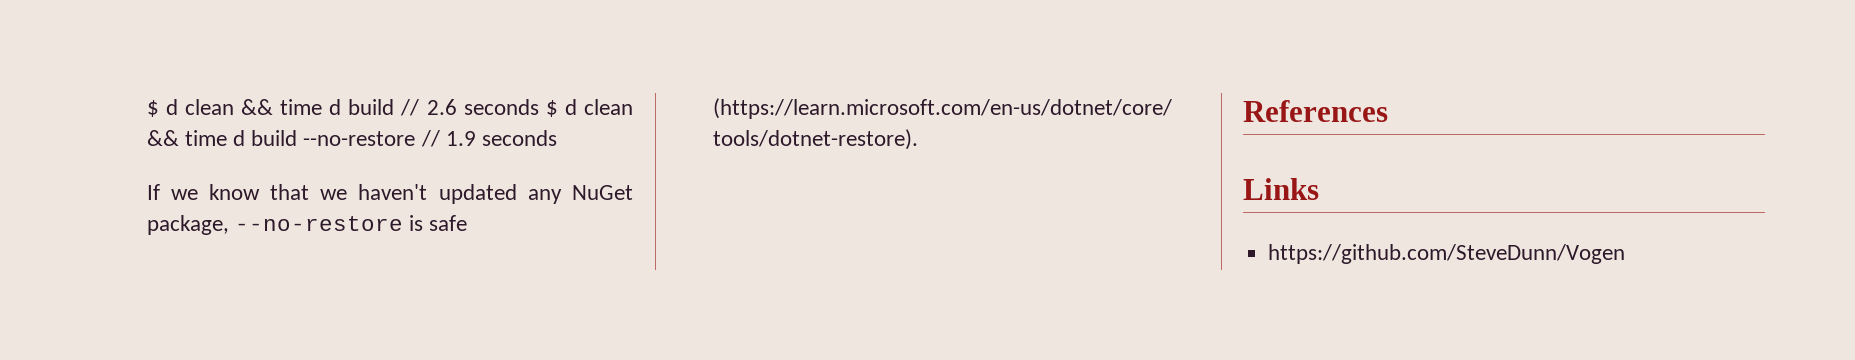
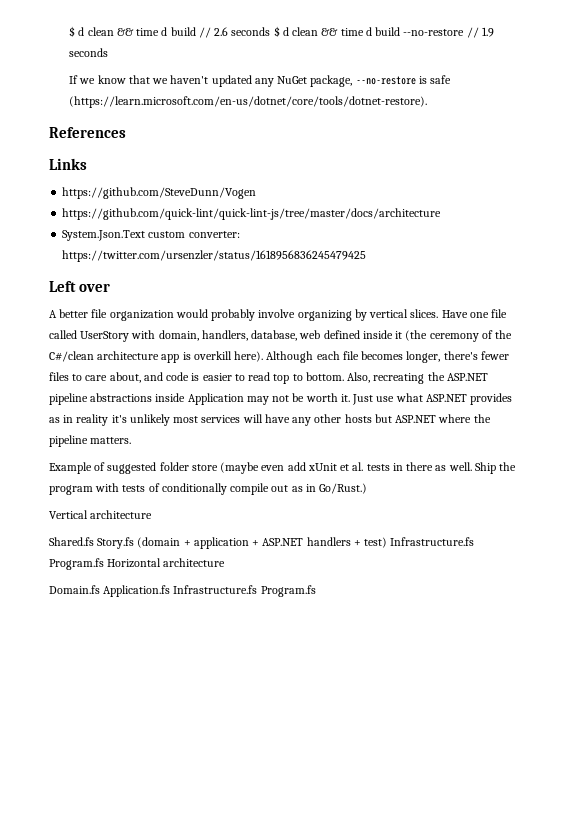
(1626, 254) none -> [62,208,442,220] [62,230,240,241] [62,250,367,262] [49,281,111,292] [49,309,508,321] [49,330,513,342] [49,351,509,363] [49,372,488,384] [49,393,513,405] [49,414,491,426] [49,435,132,447] [49,462,517,474] [49,483,368,495] [49,510,153,519] [49,537,475,549] [49,558,226,570] [49,585,316,597] // https://github.com/quick-lint/quick-lint-js/tree/master/docs/architecture // System.Json.Text custom converter: https://twitter.com/ursenzler/status/1618956836245479425 // Left over // A better file organization would probably involve organizing by vertical slices. Have one file called UserStory with domain, handlers, database, web defined inside it (the ceremony of the C#/clean architecture app is overkill here). Although each file becomes longer, there's fewer files to care about, and code is easier to read top to bottom. Also, recreating the ASP.NET pipeline abstractions inside Application may not be worth it. Just use what ASP.NET provides as in reality it's unlikely most services will have any other hosts but ASP.NET where the pipeline matters. // Example of suggested folder store (maybe even add xUnit et al. tests in there as well. Ship the program with tests of conditionally compile out as in Go/Rust.) // Vertical architecture // Shared.fs Story.fs (domain + application + ASP.NET handlers + test) Infrastructure.fs Program.fs Horizontal architecture // Domain.fs Application.fs Infrastructure.fs Program.fs

